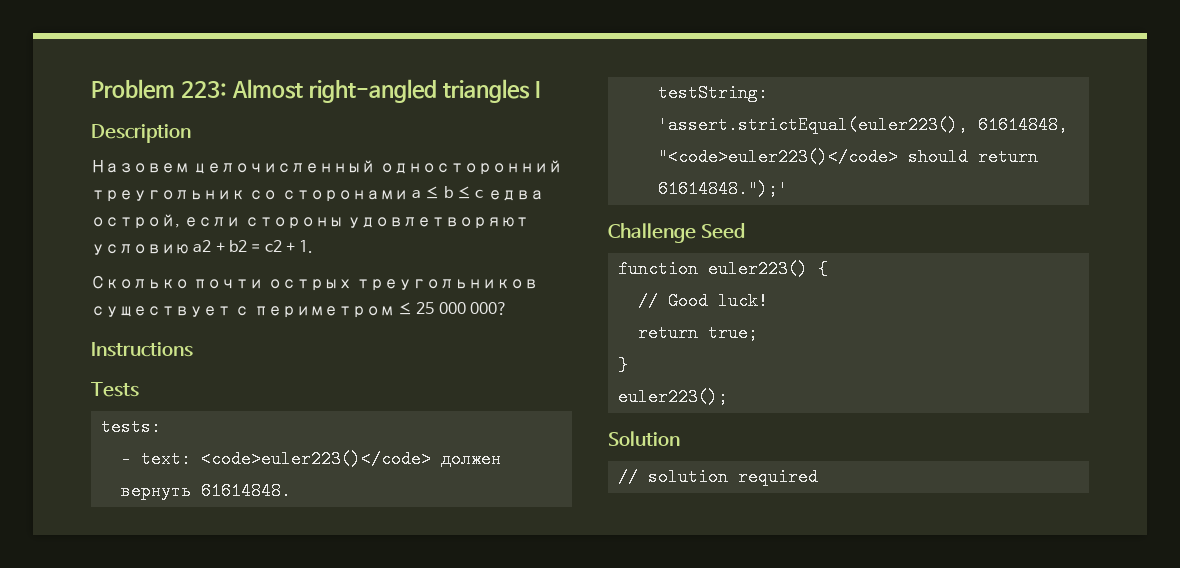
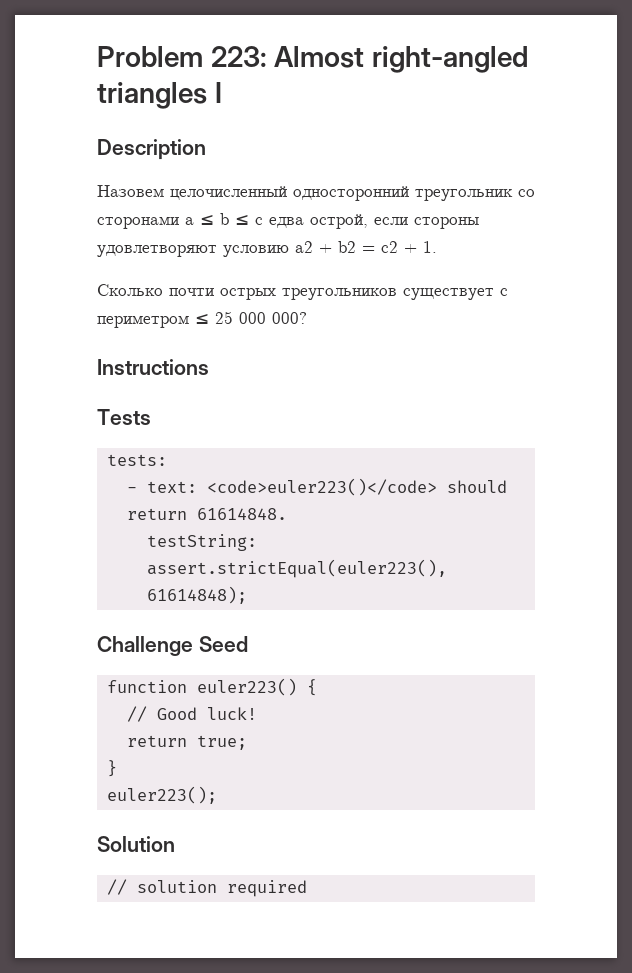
[440,452,501,468] [120,484,191,500] должен вернуть -> [446,480,507,493] [126,508,187,520] should return
[657,116,1068,134] [657,148,1038,166] [657,180,788,198] 'assert.strictEqual(euler223(), 61614848, "<code>euler223()</code> should return 61614848.");' -> [146,559,447,578] [146,586,247,604] assert.strictEqual(euler223(), 61614848);

